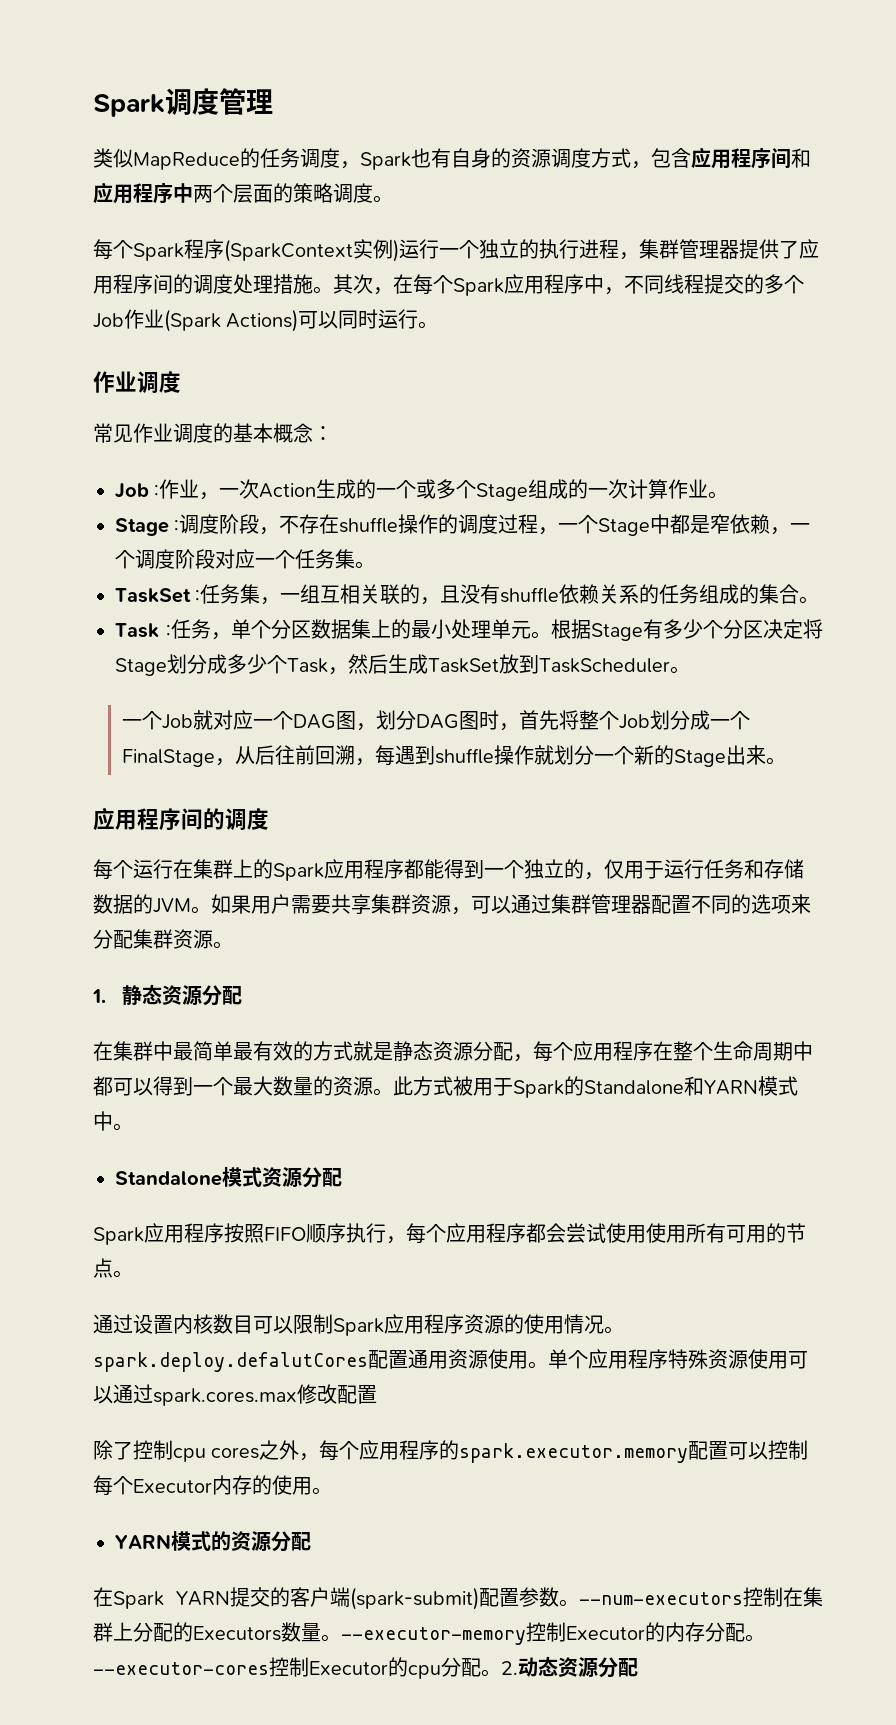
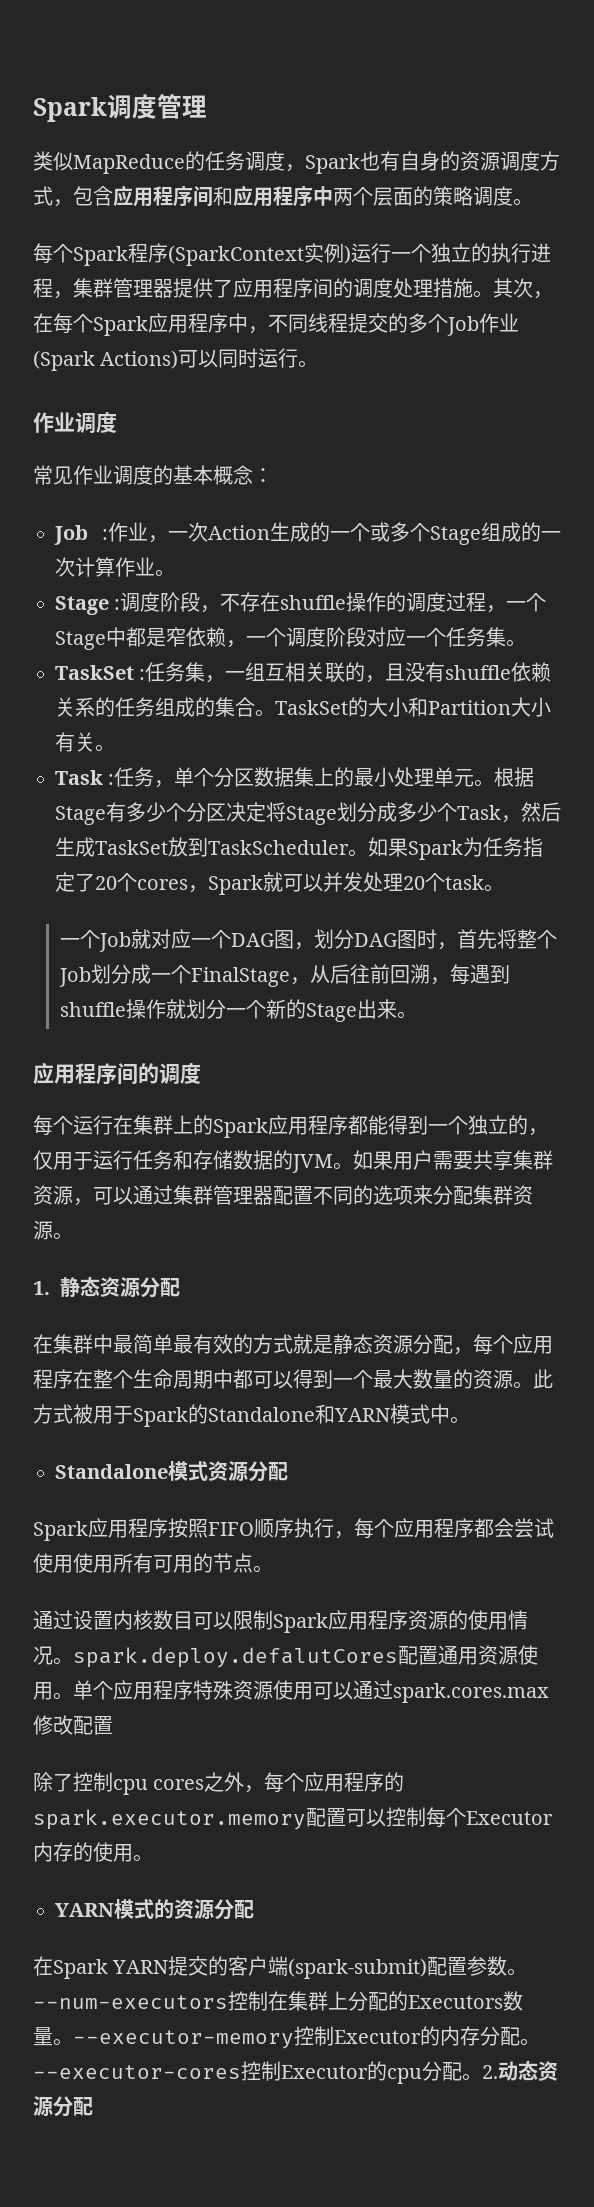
(820, 600) none -> [275,697,551,717] [55,732,115,752] TaskSet的大小和Partition大小有关。
(690, 670) none -> [368,837,543,860] [55,872,504,895] 如果Spark为任务指定了20个cores，Spark就可以并发处理20个task。

